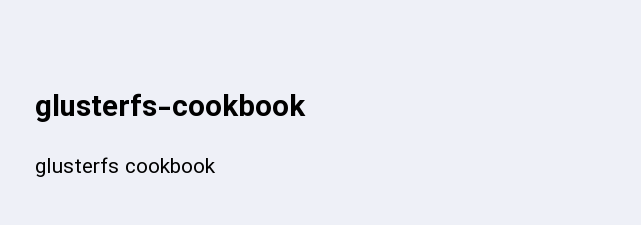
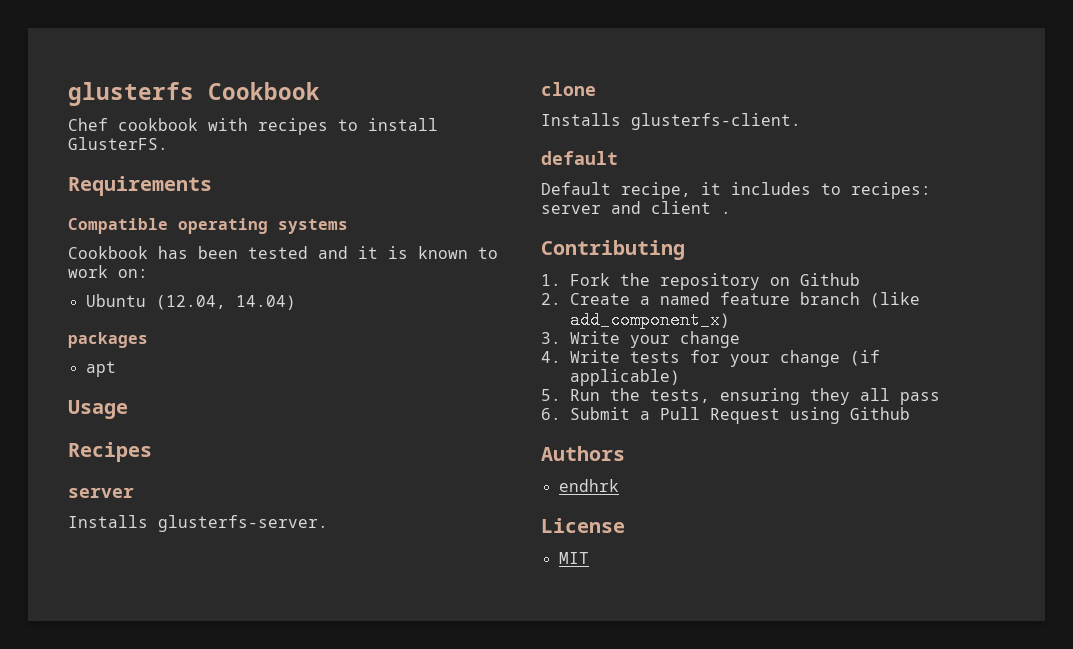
[35,93,306,122] [35,157,216,177] glusterfs-cookbook // glusterfs cookbook -> [68,82,320,106] [68,118,438,135] [68,137,168,150] [68,176,212,196] [68,218,348,234] [68,246,498,259] [68,265,148,278] [85,294,296,310] [68,332,148,348] [85,361,116,377] [68,400,128,419] [68,442,152,462] [68,488,134,498] [68,515,328,532] [541,82,596,96] [541,113,801,130] [541,151,618,165] [541,182,931,199] [541,201,731,214] [541,240,685,260] [541,273,861,290] [541,292,921,308] [570,311,731,329] [541,331,741,348] [541,350,881,367] [570,369,681,386] [541,388,941,405] [541,407,911,424] [541,446,625,461] [558,479,619,492] [541,518,625,533] [558,552,589,564] glusterfs Cookbook // Chef cookbook with recipes to install GlusterFS. // Requirements // Compatible operating systems // Cookbook has been tested and it is known to work on: // Ubuntu (12.04, 14.04) // packages // apt // Usage // Recipes // server // Installs glusterfs-server. // clone // Installs glusterfs-client. // default // Default recipe, it includes to recipes: server and client . // Contributing // 1. Fork the repository on Github // 2. Create a named feature branch (like add_component_x) // 3. Write your change // 4. Write tests for your change (if applicable) // 5. Run the tests, ensuring they all pass // 6. Submit a Pull Request using Github // Authors // endhrk // License // MIT

